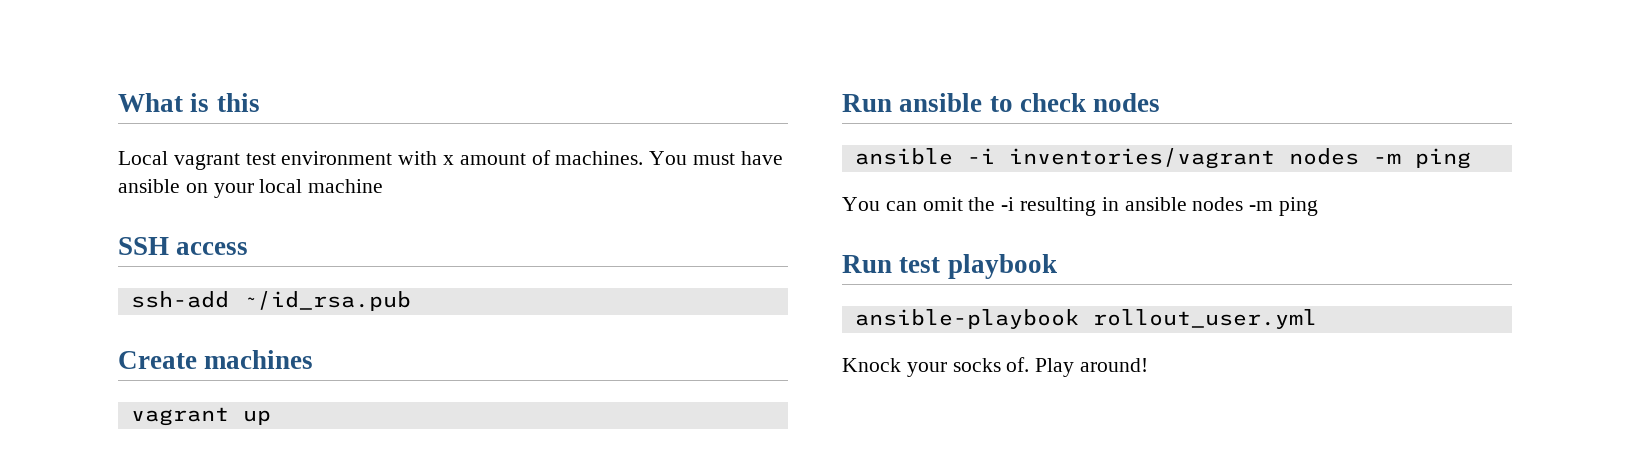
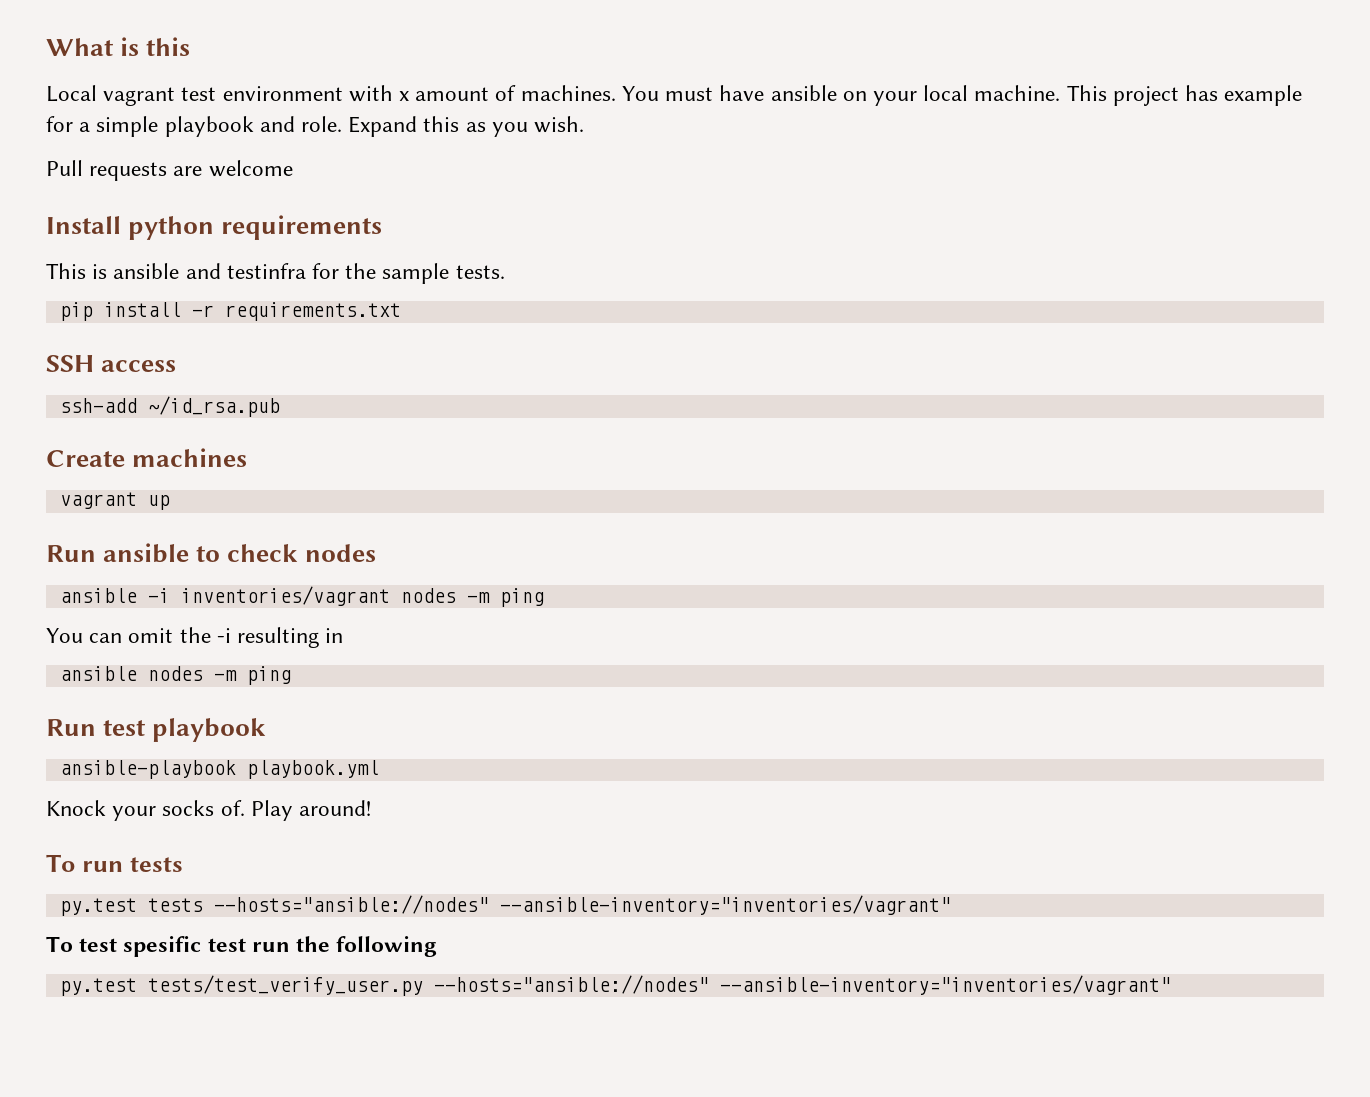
[308,179,384,193] machine -> [974,85,1303,106] [46,116,585,137] [46,160,293,181] [46,215,383,240] [46,263,505,284] [59,302,401,321] machine. This project has example for a simple playbook and role. Expand this as you wish. // Pull requests are welcome // Install python requirements // This is ansible and testinfra for the sample tests. // pip install -r requirements.txt
(1119, 204) none -> (344, 635) //
[1092,309,1317,329] rollout_user.yml -> [246,760,379,779] playbook.yml
(1149, 365) none -> [46,854,183,872] [59,895,951,916] [46,936,438,957] [59,975,1171,996] // To run tests // py.test tests --hosts="ansible://nodes" --ansible-inventory="inventories/vagrant" // To test spesific test run the following // py.test tests/test_verify_user.py --hosts="ansible://nodes" --ansible-inventory="inventories/vagrant"

